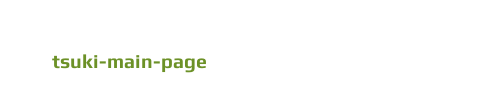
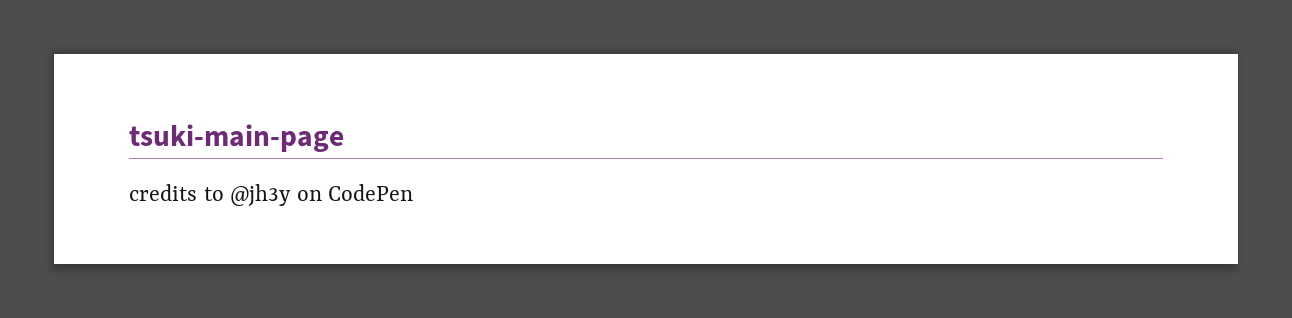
(207, 63) none -> [129,184,414,206] // credits to @jh3y on CodePen

